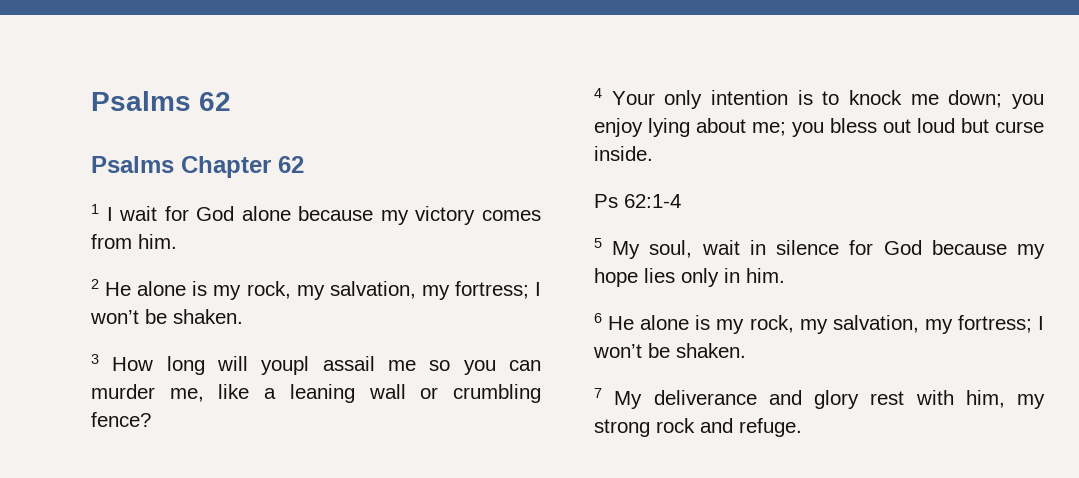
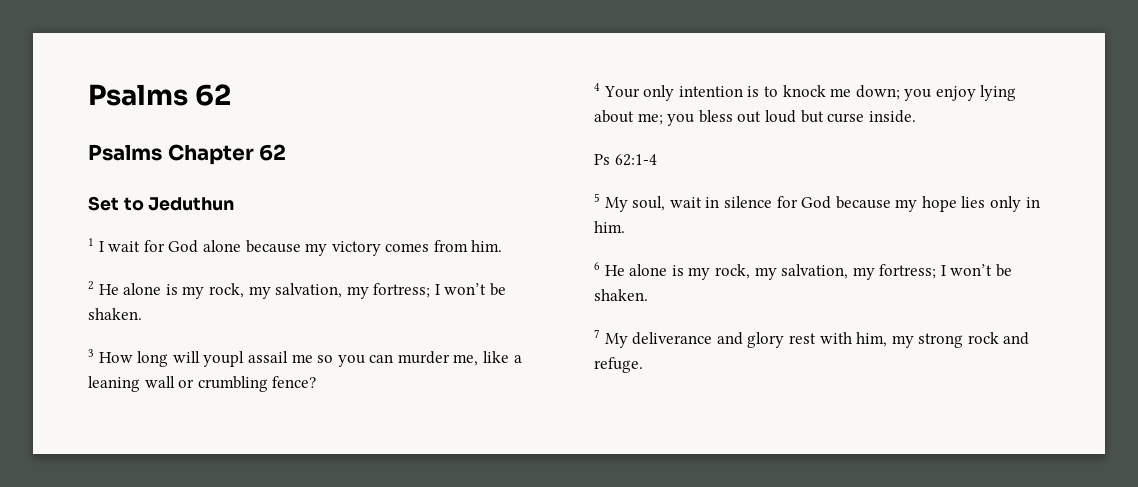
(304, 164) none -> [88,196,235,211] // Set to Jeduthun

